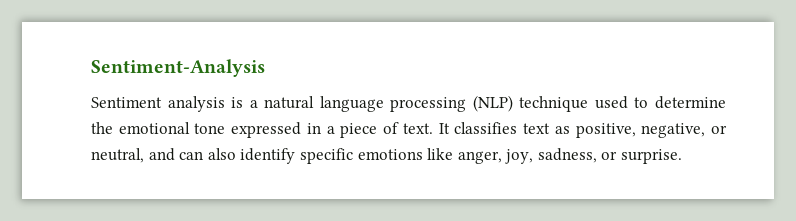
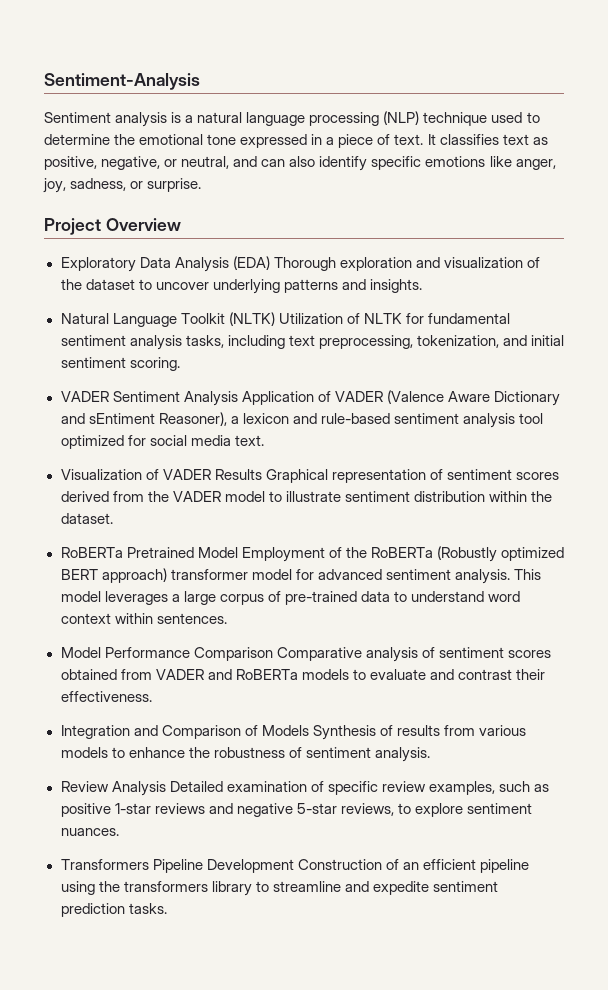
(683, 156) none -> [44,218,181,235] [60,256,540,272] [60,279,422,294] [60,312,510,327] [60,335,564,350] [60,357,180,371] [60,390,560,406] [60,412,543,428] [60,435,264,449] [60,469,559,483] [60,491,553,502] [60,513,113,524] [60,546,564,562] [60,568,541,584] [60,591,521,605] [60,613,227,624] [60,647,551,662] [60,669,545,680] [60,691,152,702] [60,725,526,740] [60,747,430,762] [60,781,549,796] [60,803,532,817] [60,828,119,836] [60,859,529,873] [60,881,498,896] [60,903,167,917] // Project Overview // Exploratory Data Analysis (EDA) Thorough exploration and visualization of the dataset to uncover underlying patterns and insights. // Natural Language Toolkit (NLTK) Utilization of NLTK for fundamental sentiment analysis tasks, including text preprocessing, tokenization, and initial sentiment scoring. // VADER Sentiment Analysis Application of VADER (Valence Aware Dictionary and sEntiment Reasoner), a lexicon and rule-based sentiment analysis tool optimized for social media text. // Visualization of VADER Results Graphical representation of sentiment scores derived from the VADER model to illustrate sentiment distribution within the dataset. // RoBERTa Pretrained Model Employment of the RoBERTa (Robustly optimized BERT approach) transformer model for advanced sentiment analysis. This model leverages a large corpus of pre-trained data to understand word context within sentences. // Model Performance Comparison Comparative analysis of sentiment scores obtained from VADER and RoBERTa models to evaluate and contrast their effectiveness. // Integration and Comparison of Models Synthesis of results from various models to enhance the robustness of sentiment analysis. // Review Analysis Detailed examination of specific review examples, such as positive 1-star reviews and negative 5-star reviews, to explore sentiment nuances. // Transformers Pipeline Development Construction of an efficient pipeline using the transformers library to streamline and expedite sentiment prediction tasks.

